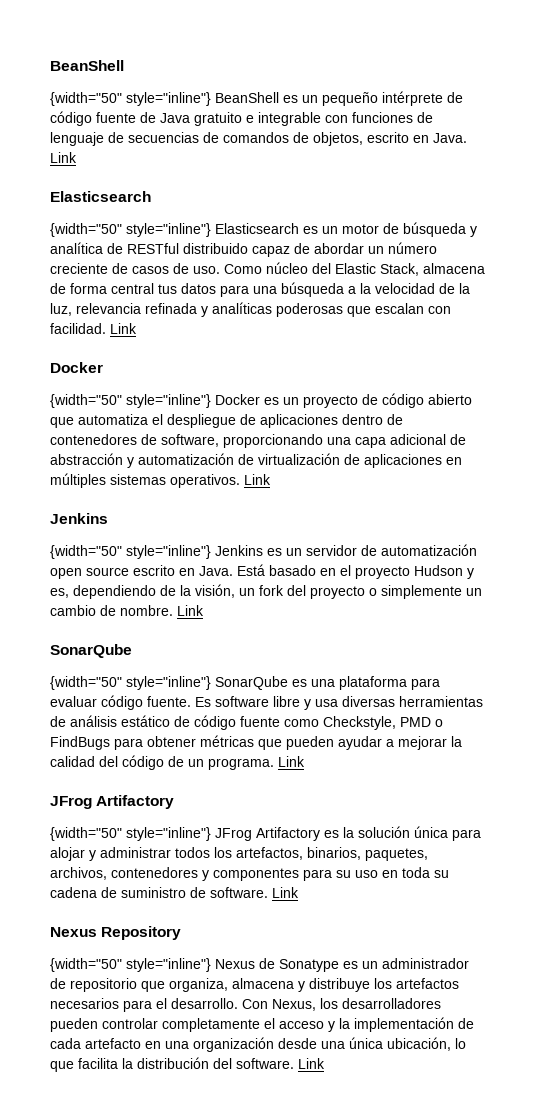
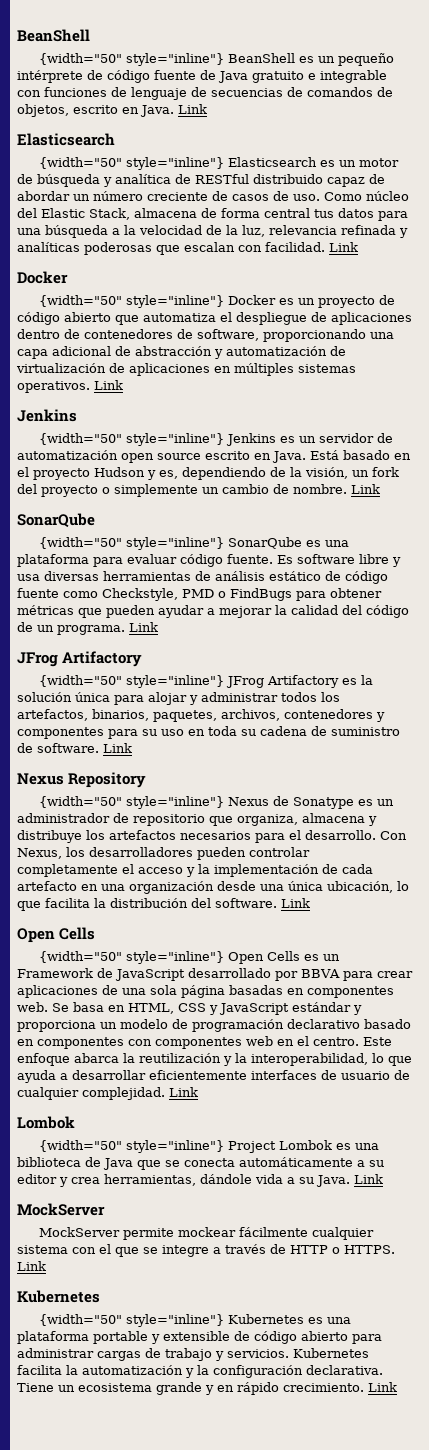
(325, 1063) none -> [17,927,96,943] [39,951,341,964] [17,968,413,981] [17,985,394,998] [17,1002,362,1015] [17,1019,411,1032] [17,1036,392,1049] [17,1053,412,1066] [17,1070,410,1083] [17,1087,198,1100] [17,1116,75,1129] [39,1140,380,1153] [17,1157,384,1170] [17,1174,383,1187] [17,1203,105,1216] [39,1227,375,1240] [17,1244,395,1257] [17,1261,46,1271] [17,1290,100,1303] [39,1314,352,1327] [17,1331,382,1344] [17,1348,369,1361] [17,1365,383,1378] [17,1382,397,1395] // Open Cells // {width="50" style="inline"} Open Cells es un Framework de JavaScript desarrollado por BBVA para crear aplicaciones de una sola página basadas en componentes web. Se basa en HTML, CSS y JavaScript estándar y proporciona un modelo de programación declarativo basado en componentes con componentes web en el centro. Este enfoque abarca la reutilización y la interoperabilidad, lo que ayuda a desarrollar eficientemente interfaces de usuario de cualquier complejidad. Link // Lombok // {width="50" style="inline"} Project Lombok es una biblioteca de Java que se conecta automáticamente a su editor y crea herramientas, dándole vida a su Java. Link // MockServer // MockServer permite mockear fácilmente cualquier sistema con el que se integre a través de HTTP o HTTPS. Link // Kubernetes // {width="50" style="inline"} Kubernetes es una plataforma portable y extensible de código abierto para administrar cargas de trabajo y servicios. Kubernetes facilita la automatización y la configuración declarativa. Tiene un ecosistema grande y en rápido crecimiento. Link

